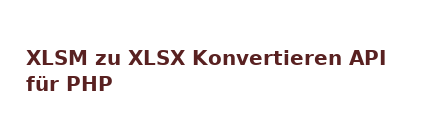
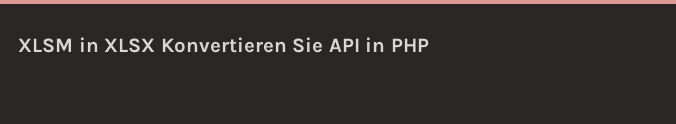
[95,54,121,65] zu -> [78,37,99,52] in
[349,50,386,65] [26,76,59,91] API für -> [292,37,386,53] Sie API in

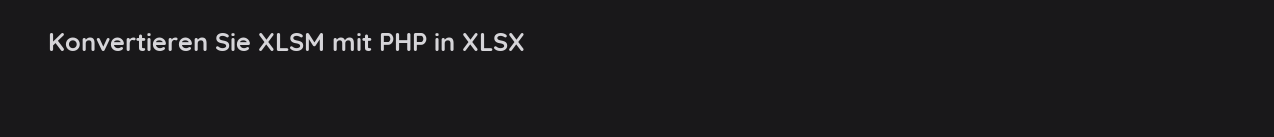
[18,37,429,53] XLSM in XLSX Konvertieren Sie API in PHP -> [48,33,525,51] Konvertieren Sie XLSM mit PHP in XLSX

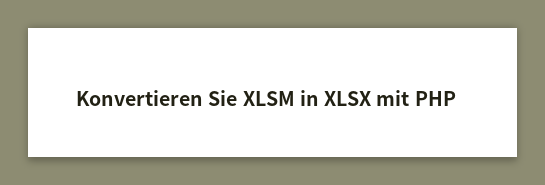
[332,33,525,51] mit PHP in XLSX -> [299,90,456,106] in XLSX mit PHP

